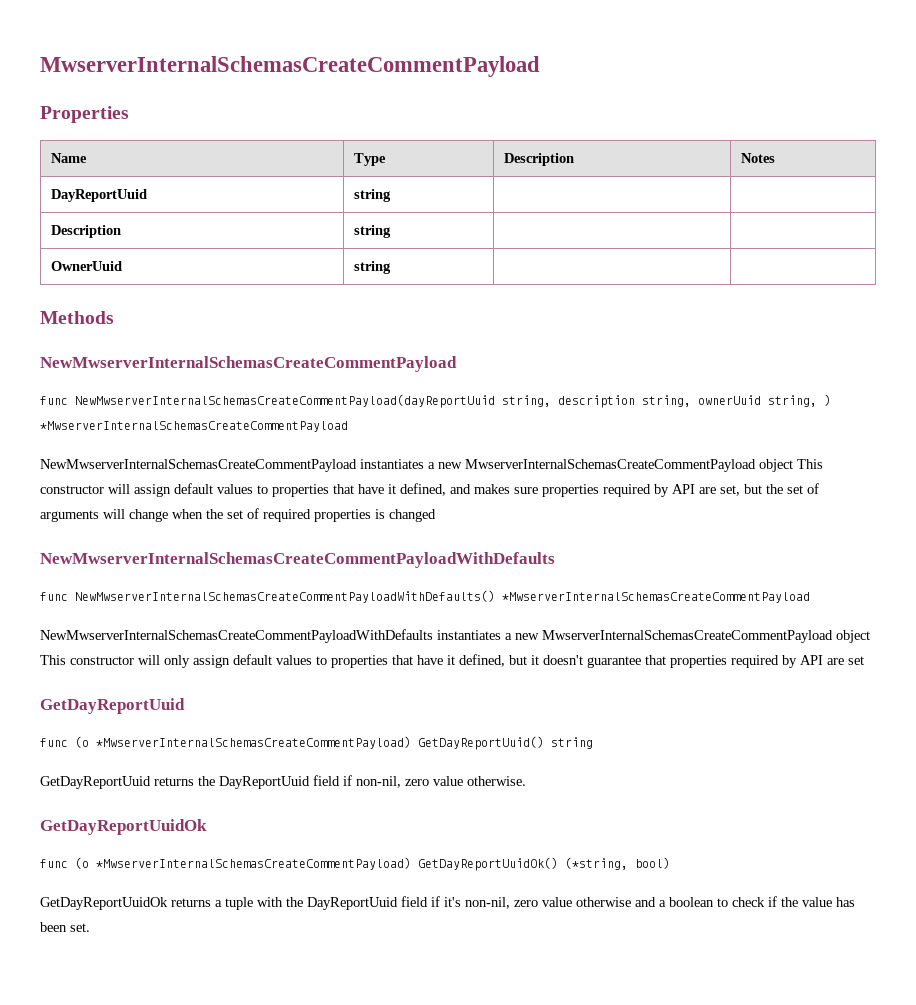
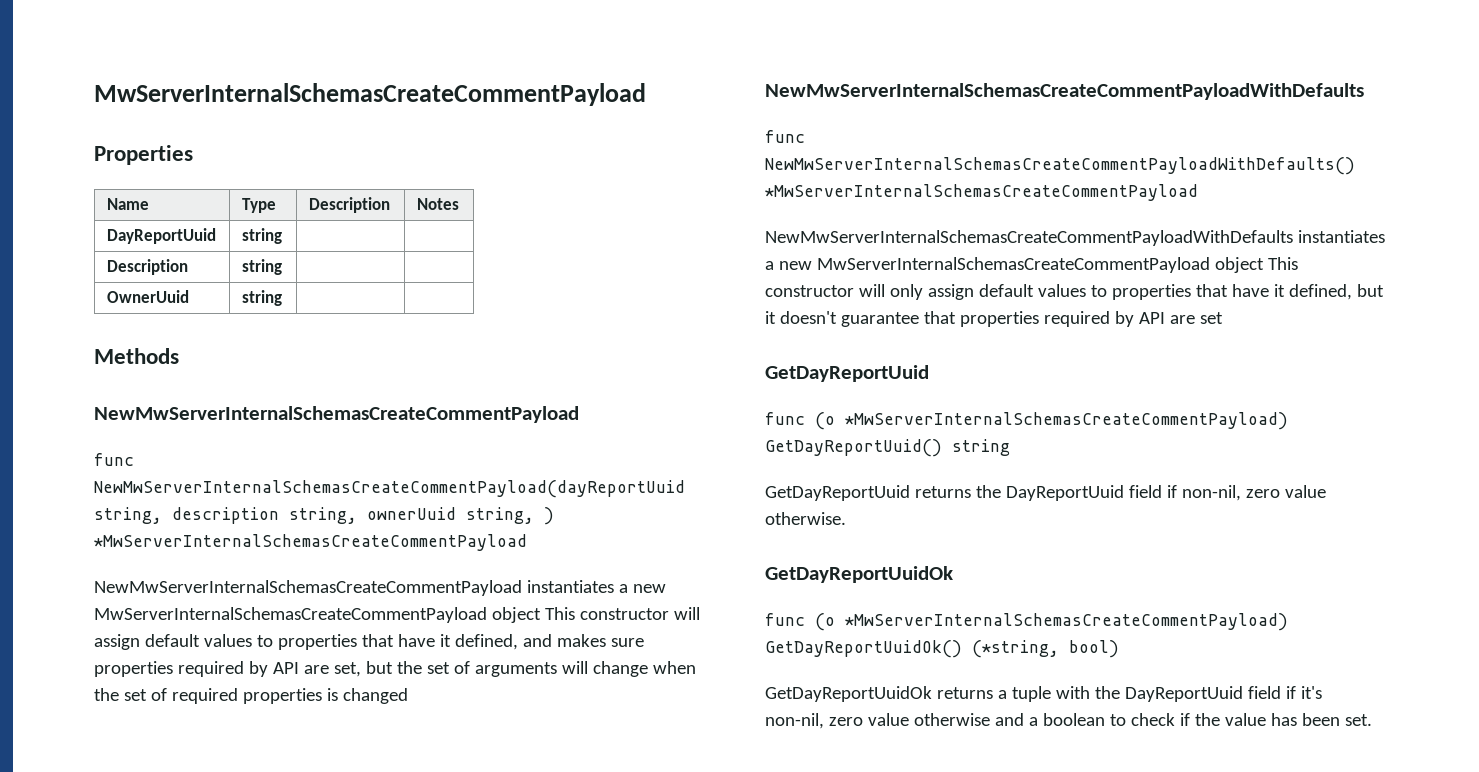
[40,56,540,77] MwserverInternalSchemasCreateCommentPayload -> [94,83,646,106] MwServerInternalSchemasCreateCommentPayload
[40,356,457,372] [40,394,495,408] NewMwserverInternalSchemasCreateCommentPayload // func NewMwserverInternalSchemasCreateCommentPayload(dayReportUuid -> [94,406,579,423] [94,453,134,466] [94,480,685,498] NewMwServerInternalSchemasCreateCommentPayload // func NewMwServerInternalSchemasCreateCommentPayload(dayReportUuid
[40,421,348,432] [40,459,756,472] *MwserverInternalSchemasCreateCommentPayload // NewMwserverInternalSchemasCreateCommentPayload instantiates a new MwserverInternalSchemasCreateCommentPayload -> [94,534,527,551] [94,580,666,596] [94,607,487,623] *MwServerInternalSchemasCreateCommentPayload // NewMwServerInternalSchemasCreateCommentPayload instantiates a new MwServerInternalSchemasCreateCommentPayload
[40,552,555,568] [40,590,810,603] [40,629,833,643] NewMwserverInternalSchemasCreateCommentPayloadWithDefaults // func NewMwserverInternalSchemasCreateCommentPayloadWithDefaults() *MwserverInternalSchemasCreateCommentPayload // NewMwserverInternalSchemasCreateCommentPayloadWithDefaults instantiates a new MwserverInternalSchemasCreateCommentPayload -> [765,83,1364,100] [765,130,805,143] [765,157,1355,175] [765,184,1198,201] [765,230,1385,246] [765,257,1210,273] NewMwServerInternalSchemasCreateCommentPayloadWithDefaults // func NewMwServerInternalSchemasCreateCommentPayloadWithDefaults() *MwServerInternalSchemasCreateCommentPayload // NewMwServerInternalSchemasCreateCommentPayloadWithDefaults instantiates a new MwServerInternalSchemasCreateCommentPayload
[96,736,411,749] *MwserverInternalSchemasCreateCommentPayload) -> [845,412,1288,430] *MwServerInternalSchemasCreateCommentPayload)
[96,857,411,870] *MwserverInternalSchemasCreateCommentPayload) -> [845,613,1288,631] *MwServerInternalSchemasCreateCommentPayload)

